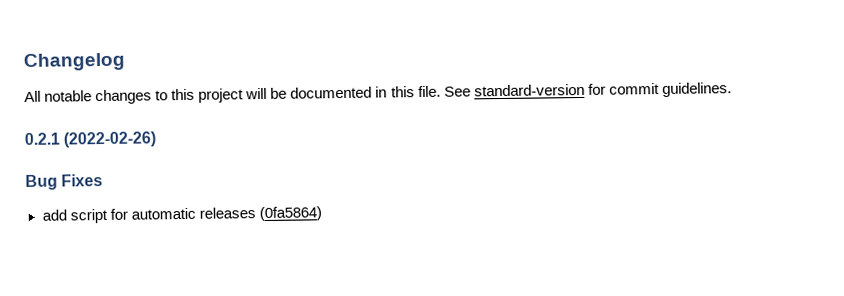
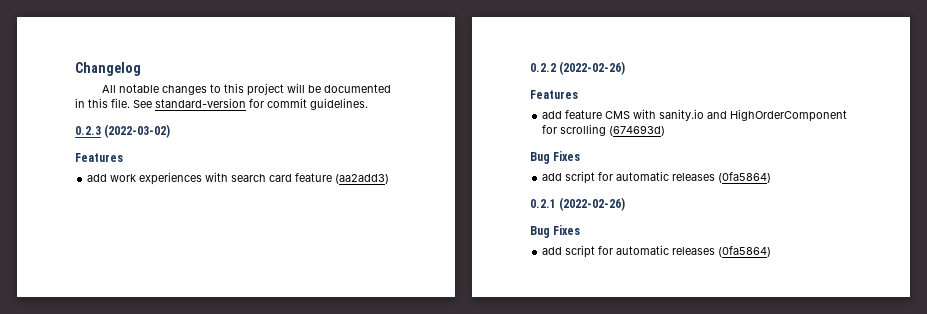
(732, 89) none -> [75,124,171,138] [75,153,123,162] [87,172,390,185] [530,61,626,75] [530,90,578,99] [542,109,848,122] [542,124,666,136] [530,151,581,164] [542,171,772,184] // 0.2.3 (2022-03-02) // Features // add work experiences with search card feature (aa2add3) // 0.2.2 (2022-02-26) // Features // add feature CMS with sanity.io and HighOrderComponent for scrolling (674693d) // Bug Fixes // add script for automatic releases (0fa5864)

